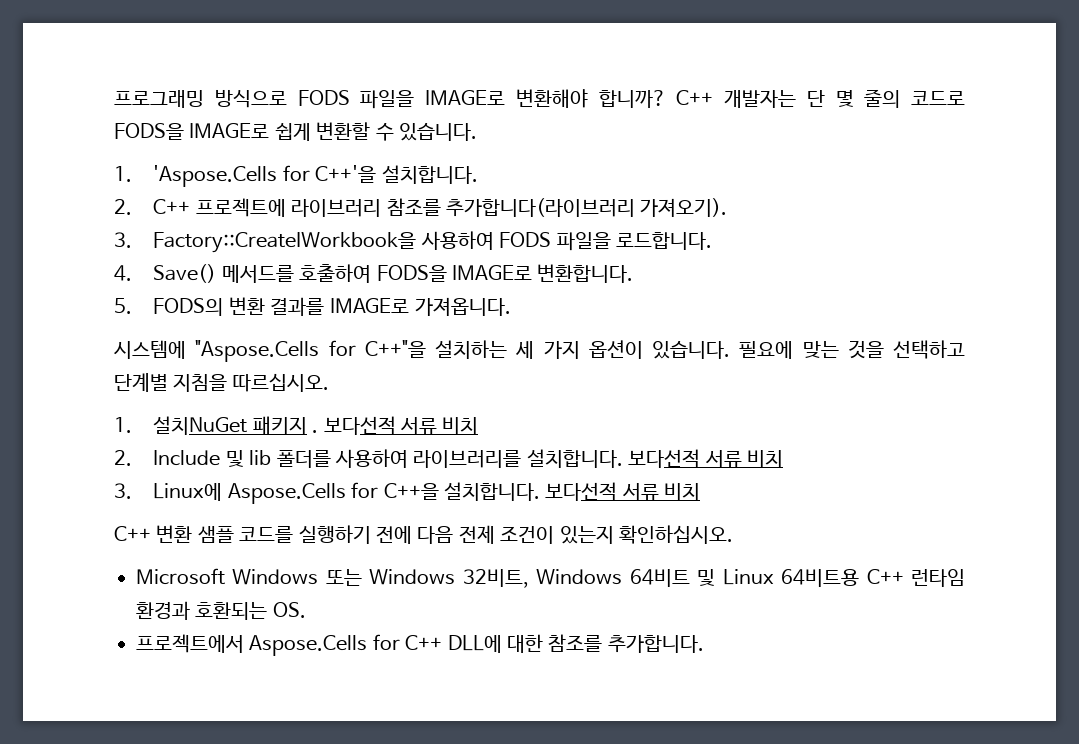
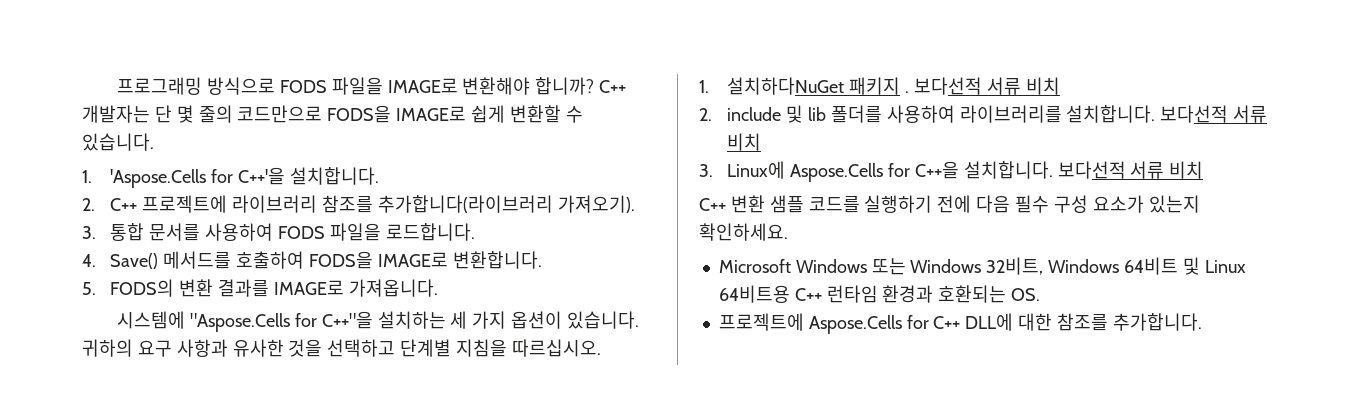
[911,91,966,105] 코드로 -> [237,105,323,123] 코드만으로
[153,232,417,253] Factory::CreateIWorkbook을 -> [110,223,201,241] 통합 문서를
[739,341,839,359] 필요에 맞는 -> [82,339,284,357] 귀하의 요구 사항과 유사한
[153,416,248,435] 설치NuGet -> [727,77,845,95] 설치하다NuGet
[153,450,221,466] Include -> [727,107,782,121] include
[458,525,733,544] 전제 조건이 있는지 확인하십시오. -> [1015,195,1200,213] [699,223,788,241] 필수 구성 요소가 있는지 확인하세요.
[136,634,244,653] 프로젝트에서 -> [718,313,804,331] 프로젝트에

